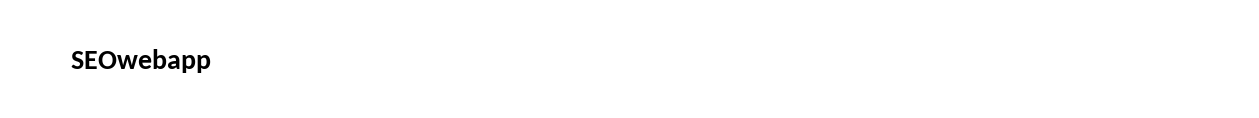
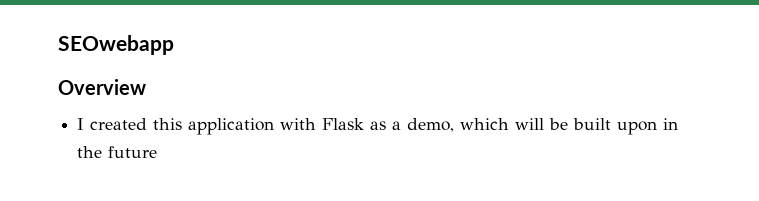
(211, 61) none -> [58,79,146,95] [77,118,679,135] [77,146,158,158] // Overview // I created this application with Flask as a demo, which will be built upon in the future

